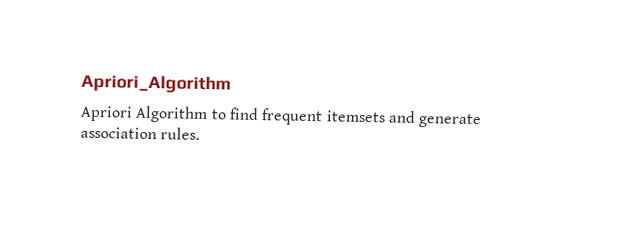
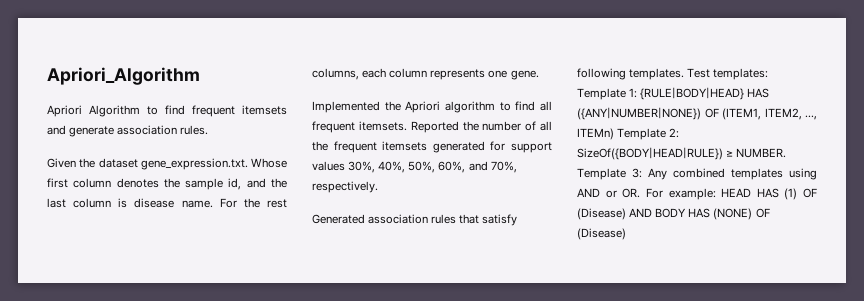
(201, 133) none -> [47,158,287,170] [47,178,287,190] [47,198,287,208] [312,68,539,80] [312,101,552,113] [312,121,552,133] [312,141,552,153] [312,161,517,173] [312,181,378,193] [312,214,518,226] [577,68,769,80] [577,87,770,100] [577,107,817,120] [577,128,680,140] [577,147,787,160] [577,168,817,180] [577,188,817,200] [577,208,770,220] [577,228,626,240] // Given the dataset gene_expression.txt. Whose first column denotes the sample id, and the last column is disease name. For the rest columns, each column represents one gene. // Implemented the Apriori algorithm to find all frequent itemsets. Reported the number of all the frequent itemsets generated for support values 30%, 40%, 50%, 60%, and 70%, respectively. // Generated association rules that satisfy following templates. Test templates: Template 1: {RULE|BODY|HEAD} HAS ({ANY|NUMBER|NONE}) OF (ITEM1, ITEM2, ..., ITEMn) Template 2: SizeOf({BODY|HEAD|RULE}) ≥ NUMBER. Template 3: Any combined templates using AND or OR. For example: HEAD HAS (1) OF (Disease) AND BODY HAS (NONE) OF (Disease)

